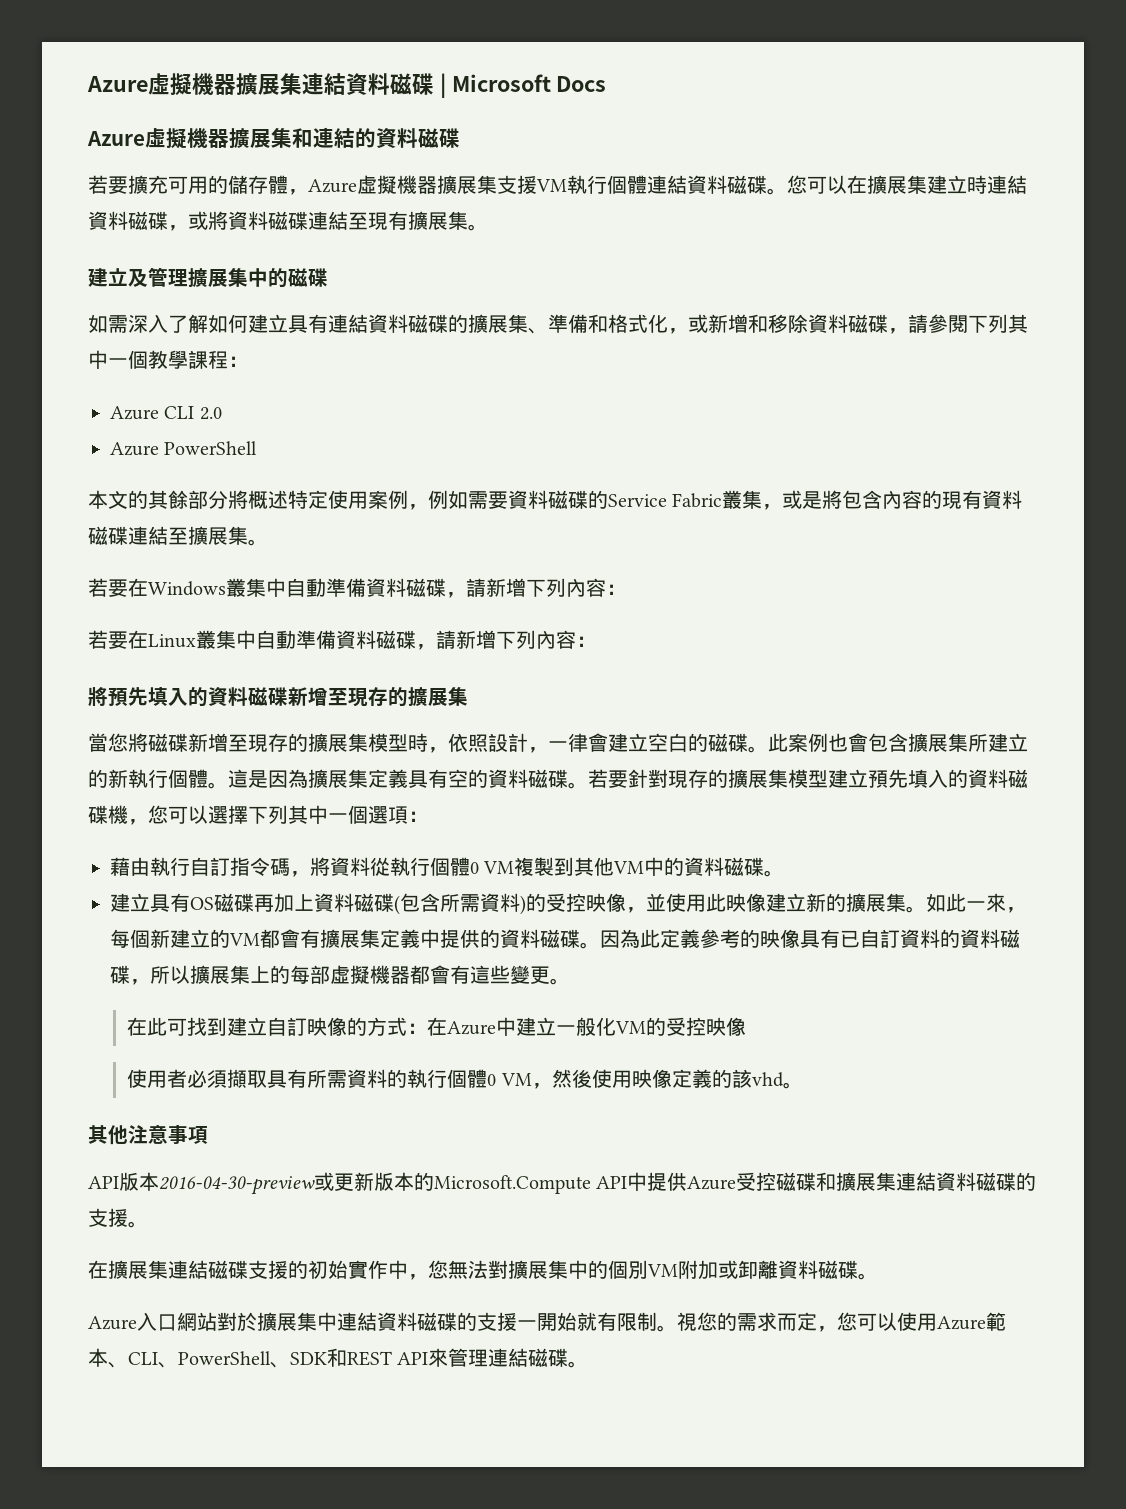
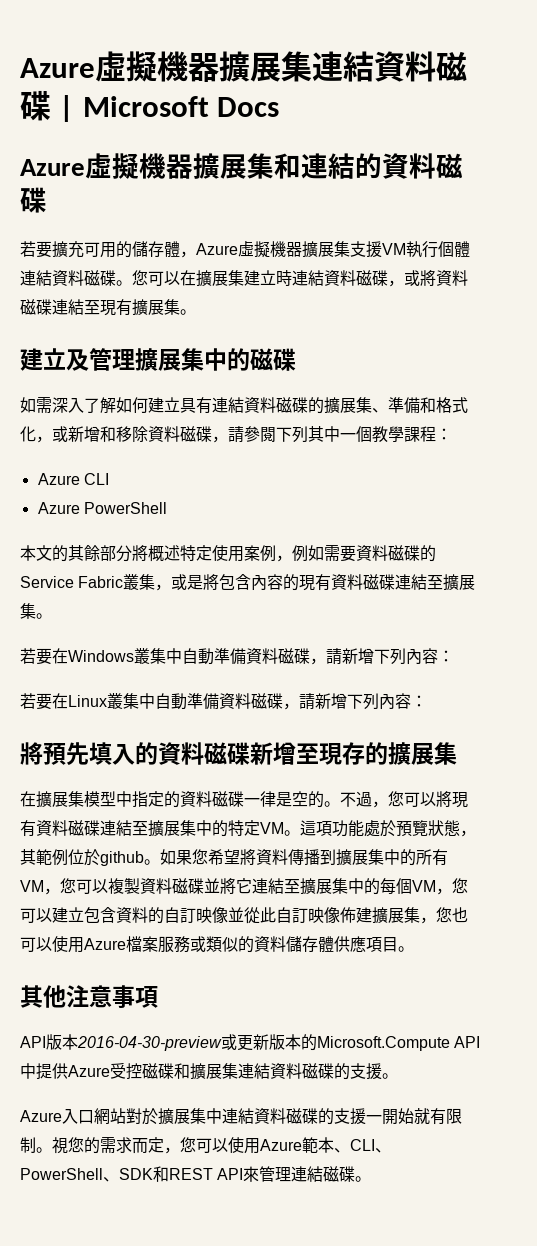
[199,407,222,420] 2.0 -> (109, 479) none
[88,733,1028,753] [88,769,1028,789] [88,805,428,825] [110,857,785,877] [110,893,1026,915] [110,929,1020,949] [110,965,570,985] [127,1017,747,1036] [127,1069,784,1089] 當您將磁碟新增至現存的擴展集模型時，依照設計，一律會建立空白的磁碟。此案例也會包含擴展集所建立的新執行個體。這是因為擴展集定義具有空的資料磁碟。若要針對現存的擴展集模型建立預先填入的資料磁碟機，您可以選擇下列其中一個選項： // 藉由執行自訂指令碼，將資料從執行個體0 VM複製到其他VM中的資料磁碟。 // 建立具有OS磁碟再加上資料磁碟(包含所需資料)的受控映像，並使用此映像建立新的擴展集。如此一來，每個新建立的VM都會有擴展集定義中提供的資料磁碟。因為此定義參考的映像具有已自訂資料的資料磁碟，所以擴展集上的每部虛擬機器都會有這些變更。 // 在此可找到建立自訂映像的方式：在Azure中建立一般化VM的受控映像 // 使用者必須擷取具有所需資料的執行個體0 VM，然後使用映像定義的該vhd -> [20,791,468,808] [20,820,476,837] [20,849,448,866] [20,878,468,895] [20,907,468,924] [20,936,398,953] 在擴展集模型中指定的資料磁碟一律是空的。不過，您可以將現有資料磁碟連結至擴展集中的特定VM。這項功能處於預覽狀態，其範例位於github。如果您希望將資料傳播到擴展集中的所有VM，您可以複製資料磁碟並將它連結至擴展集中的每個VM，您可以建立包含資料的自訂映像並從此自訂映像佈建擴展集，您也可以使用Azure檔案服務或類似的資料儲存體供應項目
[88,1260,878,1280] // 在擴展集連結磁碟支援的初始實作中，您無法對擴展集中的個別VM附加或卸離資料磁碟。 -> (398, 1076) none

